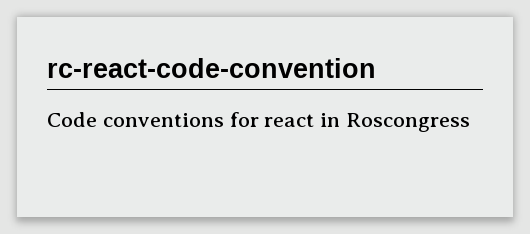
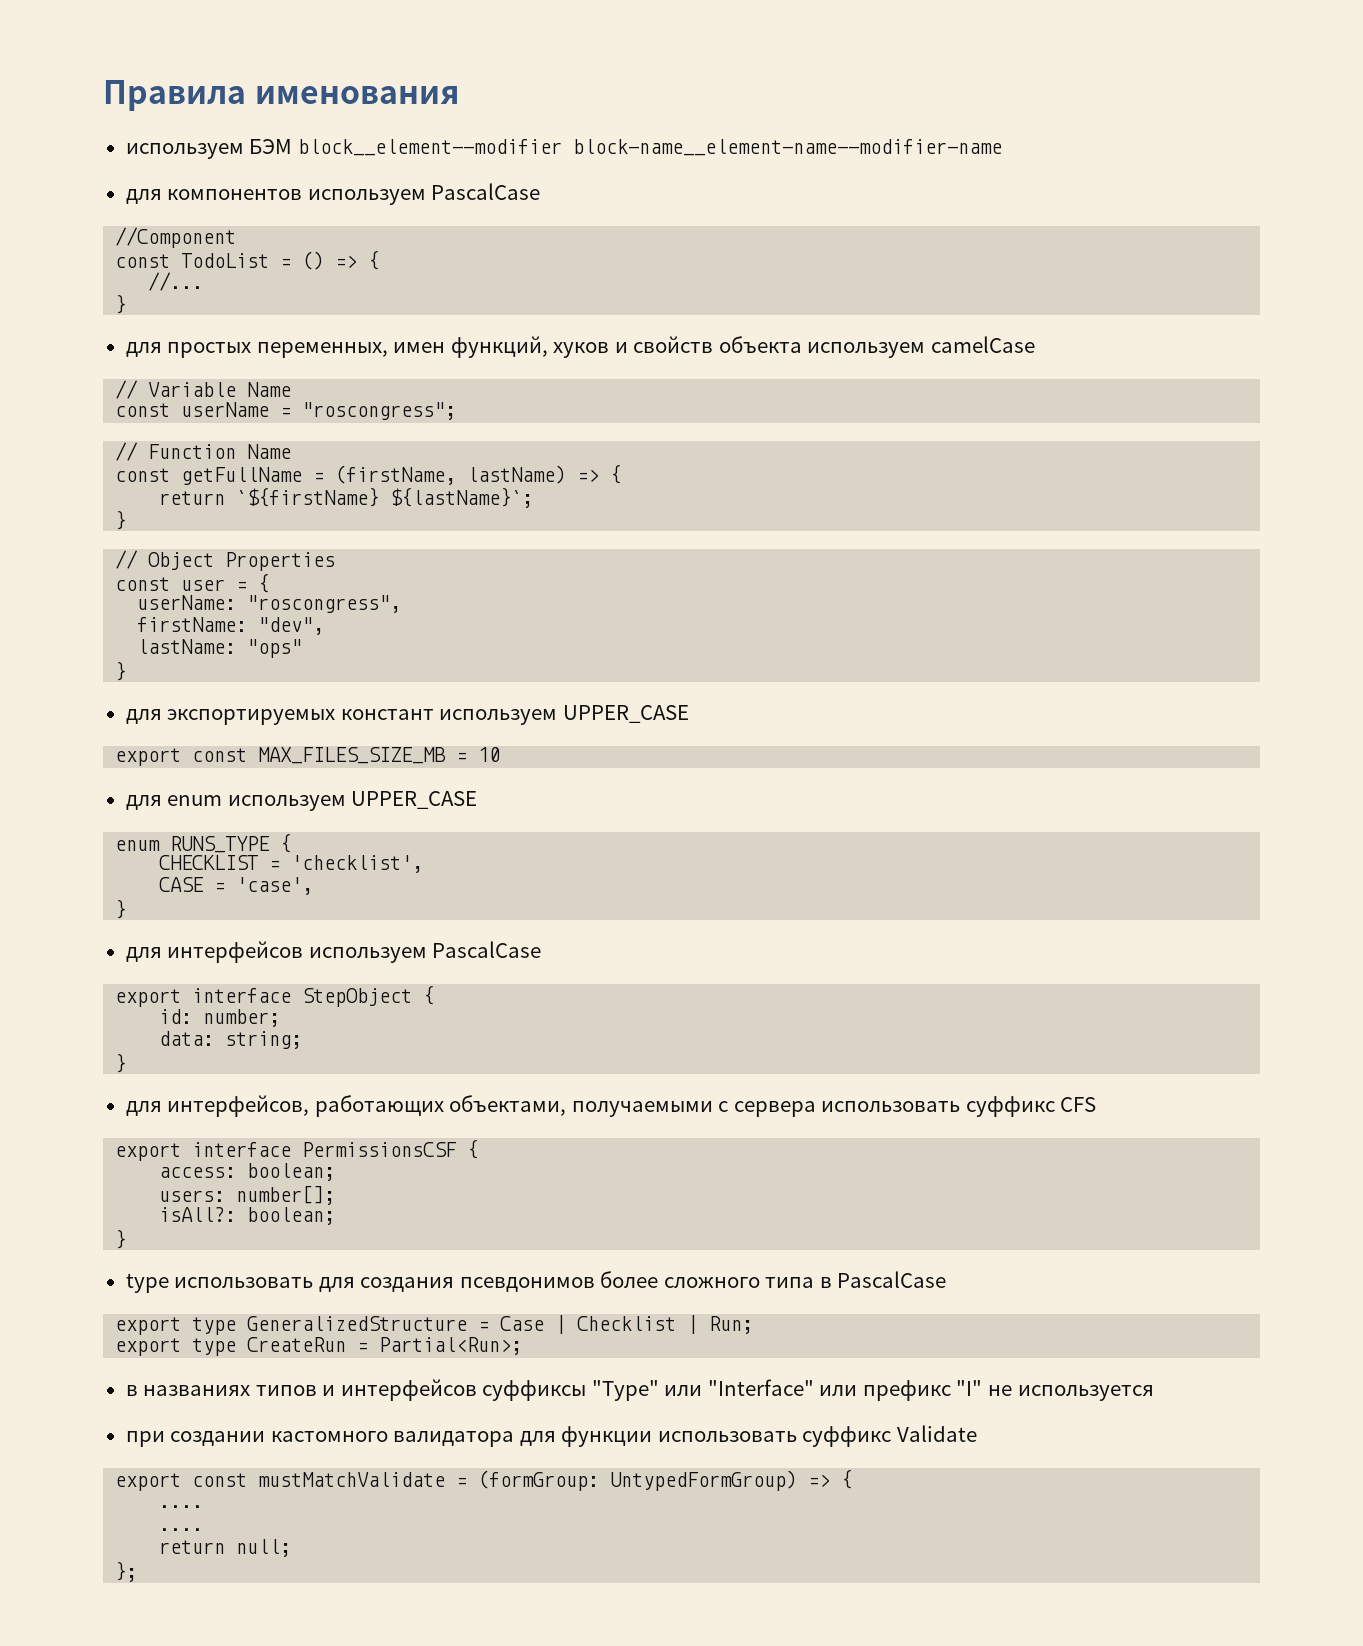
[47,58,376,78] [47,112,471,132] rc-react-code-convention // Code conventions for react in Roscongress -> [103,80,459,111] [125,139,1002,159] [125,183,541,205] [115,227,237,248] [115,250,380,270] [148,272,204,291] [115,294,127,314] [125,336,1035,358] [115,380,292,399] [115,402,457,420] [115,442,292,461] [115,464,622,485] [159,487,534,508] [115,510,127,530] [115,550,336,571] [115,573,270,593] [137,595,402,613] [137,617,325,635] [137,639,303,658] [115,661,127,681] [125,705,689,725] [115,747,501,766] [125,791,478,811] [115,833,292,853] [159,855,424,873] [159,877,314,895] [115,899,127,919] [125,941,542,963] [115,985,435,1007] [159,1009,281,1027] [159,1031,303,1049] [115,1053,127,1073] [125,1095,1097,1117] [115,1139,479,1161] [159,1163,336,1181] [159,1185,336,1205] [159,1207,336,1225] [115,1229,127,1249] [125,1271,947,1293] [115,1315,754,1335] [115,1337,523,1356] [125,1379,1154,1401] [125,1425,977,1447] [115,1469,853,1491] [159,1505,204,1508] [159,1528,204,1531] [159,1539,292,1557] [115,1561,138,1582] Правила именования // используем БЭМ block__element--modifier block-name__element-name--modifier-name // для компонентов используем PascalCase // //Component // const TodoList = () => { // //... // } // для простых переменных, имен функций, хуков и свойств объекта используем camelCase // // Variable Name // const userName = "roscongress"; // // Function Name // const getFullName = (firstName, lastName) => { // return `${firstName} ${lastName}`; // } // // Object Properties // const user = { // userName: "roscongress", // firstName: "dev", // lastName: "ops" // } // для экспортируемых констант используем UPPER_CASE // export const MAX_FILES_SIZE_MB = 10 // для enum используем UPPER_CASE // enum RUNS_TYPE { // CHECKLIST = 'checklist', // CASE = 'case', // } // для интерфейсов используем PascalCase // export interface StepObject { // id: number; // data: string; // } // для интерфейсов, работающих объектами, получаемыми с сервера использовать суффикс CFS // export interface PermissionsCSF { // access: boolean; // users: number[]; // isAll?: boolean; // } // type использовать для создания псевдонимов более сложного типа в PascalCase // export type GeneralizedStructure = Case | Checklist | Run; // export type CreateRun = Partial<Run>; // в названиях типов и интерфейсов суффиксы "Type" или "Interface" или префикс "I" не используется // при создании кастомного валидатора для функции использовать суффикс Validate // export const mustMatchValidate = (formGroup: UntypedFormGroup) => { // .... // .... // return null; // };

